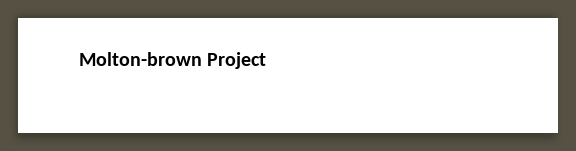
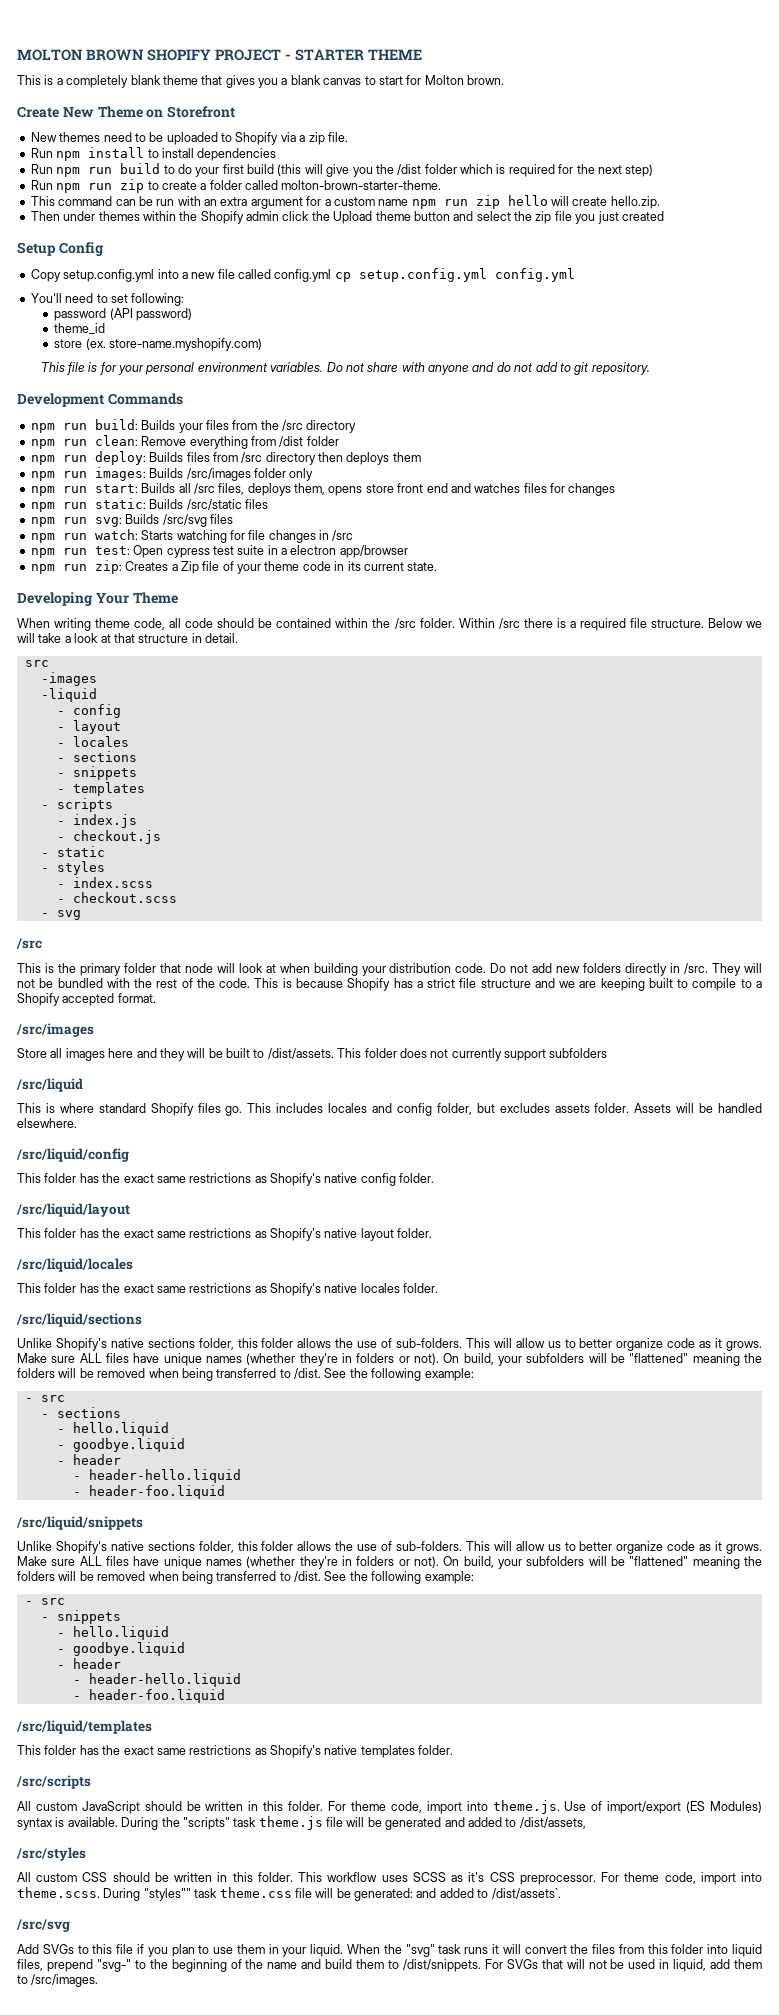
[79,52,267,69] Molton-brown Project -> [17,49,422,61] [17,75,504,88] [17,106,236,118] [30,132,348,145] [30,147,277,161] [30,163,654,177] [30,179,442,193] [30,195,660,209] [30,211,664,224] [17,242,104,256] [30,268,575,282] [30,293,185,306] [54,308,193,321] [54,323,106,334] [54,338,263,351] [40,362,650,375] [17,393,183,407] [30,419,357,433] [30,435,339,449] [30,451,421,465] [30,467,314,481] [30,483,616,496] [30,498,268,512] [30,514,233,527] [30,529,354,543] [30,545,408,558] [30,560,438,574] [17,592,178,606] [17,618,762,631] [17,633,238,643] [24,660,49,667] [40,672,97,686] [40,688,97,702] [56,704,121,718] [56,720,121,734] [56,736,129,747] [56,751,137,762] [56,766,137,780] [56,782,145,796] [40,798,113,812] [56,814,137,828] [56,830,161,844] [40,846,105,857] [40,861,105,875] [56,877,153,888] [56,892,177,903] [40,910,81,920] [16,938,42,949] [17,963,763,976] [17,978,762,991] [17,993,156,1006] [16,1023,94,1037] [17,1048,608,1061] [16,1078,83,1092] [17,1103,762,1116] [17,1118,77,1128] [16,1148,129,1162] [17,1173,435,1186] [16,1203,130,1217] [17,1228,433,1241] [16,1258,133,1272] [17,1283,439,1296] [16,1313,142,1327] [17,1338,762,1351] [17,1353,763,1366] [17,1368,474,1381] [24,1395,65,1402] [40,1407,121,1418] [56,1422,169,1436] [56,1438,185,1452] [56,1454,121,1465] [72,1469,241,1483] [72,1485,225,1499] [16,1516,143,1530] [17,1541,762,1554] [17,1556,763,1569] [17,1571,474,1584] [24,1598,65,1605] [40,1610,121,1624] [56,1626,169,1640] [56,1642,185,1656] [56,1658,121,1669] [72,1673,241,1687] [72,1689,225,1703] [16,1720,152,1734] [17,1745,454,1758] [16,1775,91,1789] [17,1800,763,1814] [17,1816,586,1830] [16,1847,86,1861] [17,1872,762,1885] [17,1887,561,1901] [16,1919,70,1932] [17,1944,763,1957] [17,1959,762,1972] [17,1974,99,1987] MOLTON BROWN SHOPIFY PROJECT - STARTER THEME // This is a completely blank theme that gives you a blank canvas to start for Molton brown. // Create New Theme on Storefront // New themes need to be uploaded to Shopify via a zip file. // Run npm install to install dependencies // Run npm run build to do your first build (this will give you the /dist folder which is required for the next step) // Run npm run zip to create a folder called molton-brown-starter-theme. // This command can be run with an extra argument for a custom name npm run zip hello will create hello.zip. // Then under themes within the Shopify admin click the Upload theme button and select the zip file you just created // Setup Config // Copy setup.config.yml into a new file called config.yml cp setup.config.yml config.yml // You'll need to set following: // password (API password) // theme_id // store (ex. store-name.myshopify.com) // This file is for your personal environment variables. Do not share with anyone and do not add to git repository. // Development Commands // npm run build: Builds your files from the /src directory // npm run clean: Remove everything from /dist folder // npm run deploy: Builds files from /src directory then deploys them // npm run images: Builds /src/images folder only // npm run start: Builds all /src files, deploys them, opens store front end and watches files for changes // npm run static: Builds /src/static files // npm run svg: Builds /src/svg files // npm run watch: Starts watching for file changes in /src // npm run test: Open cypress test suite in a electron app/browser // npm run zip: Creates a Zip file of your theme code in its current state. // Developing Your Theme // When writing theme code, all code should be contained within the /src folder. Within /src there is a required file structure. Below we will take a look at that structure in detail. // src // -images // -liquid // - config // - layout // - locales // - sections // - snippets // - templates // - scripts // - index.js // - checkout.js // - static // - styles // - index.scss // - checkout.scss // - svg // /src // This is the primary folder that node will look at when building your distribution code. Do not add new folders directly in /src. They will not be bundled with the rest of the code. This is because Shopify has a strict file structure and we are keeping built to compile to a Shopify accepted format. // /src/images // Store all images here and they will be built to /dist/assets. This folder does not currently support subfolders // /src/liquid // This is where standard Shopify files go. This includes locales and config folder, but excludes assets folder. Assets will be handled elsewhere. // /src/liquid/config // This folder has the exact same restrictions as Shopify's native config folder. // /src/liquid/layout // This folder has the exact same restrictions as Shopify's native layout folder. // /src/liquid/locales // This folder has the exact same restrictions as Shopify's native locales folder. // /src/liquid/sections // Unlike Shopify's native sections folder, this folder allows the use of sub-folders. This will allow us to better organize code as it grows. Make sure ALL files have unique names (whether they're in folders or not). On build, your subfolders will be "flattened" meaning the folders will be removed when being transferred to /dist. See the following example: // - src // - sections // - hello.liquid // - goodbye.liquid // - header // - header-hello.liquid // - header-foo.liquid // /src/liquid/snippets // Unlike Shopify's native sections folder, this folder allows the use of sub-folders. This will allow us to better organize code as it grows. Make sure ALL files have unique names (whether they're in folders or not). On build, your subfolders will be "flattened" meaning the folders will be removed when being transferred to /dist. See the following example: // - src // - snippets // - hello.liquid // - goodbye.liquid // - header // - header-hello.liquid // - header-foo.liquid // /src/liquid/templates // This folder has the exact same restrictions as Shopify's native templates folder. // /src/scripts // All custom JavaScript should be written in this folder. For theme code, import into theme.js. Use of import/export (ES Modules) syntax is available. During the "scripts" task theme.js file will be generated and added to /dist/assets, // /src/styles // All custom CSS should be written in this folder. This workflow uses SCSS as it's CSS preprocessor. For theme code, import into theme.scss. During "styles"" task theme.css file will be generated: and added to /dist/assets`. // /src/svg // Add SVGs to this file if you plan to use them in your liquid. When the "svg" task runs it will convert the files from this folder into liquid files, prepend "svg-" to the beginning of the name and build them to /dist/snippets. For SVGs that will not be used in liquid, add them to /src/images.

